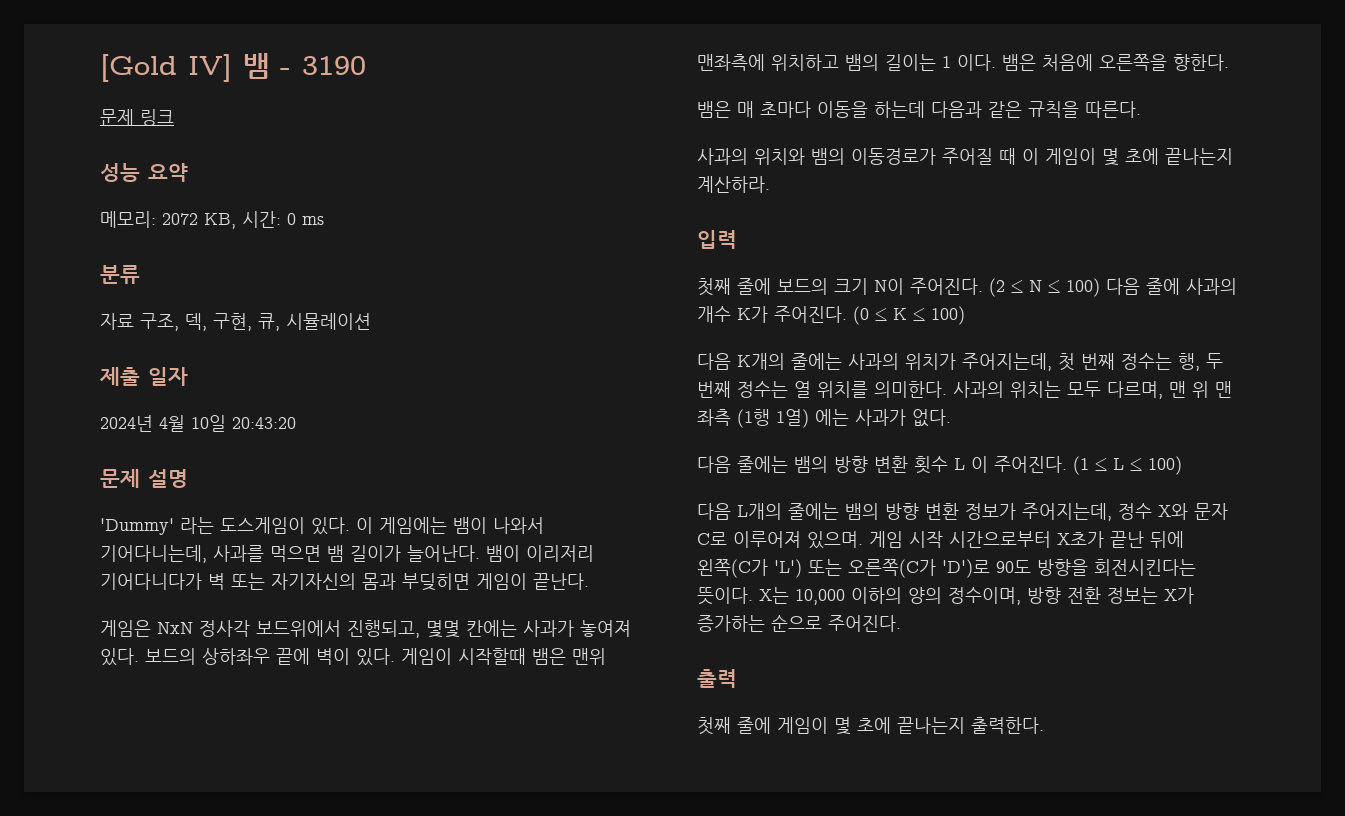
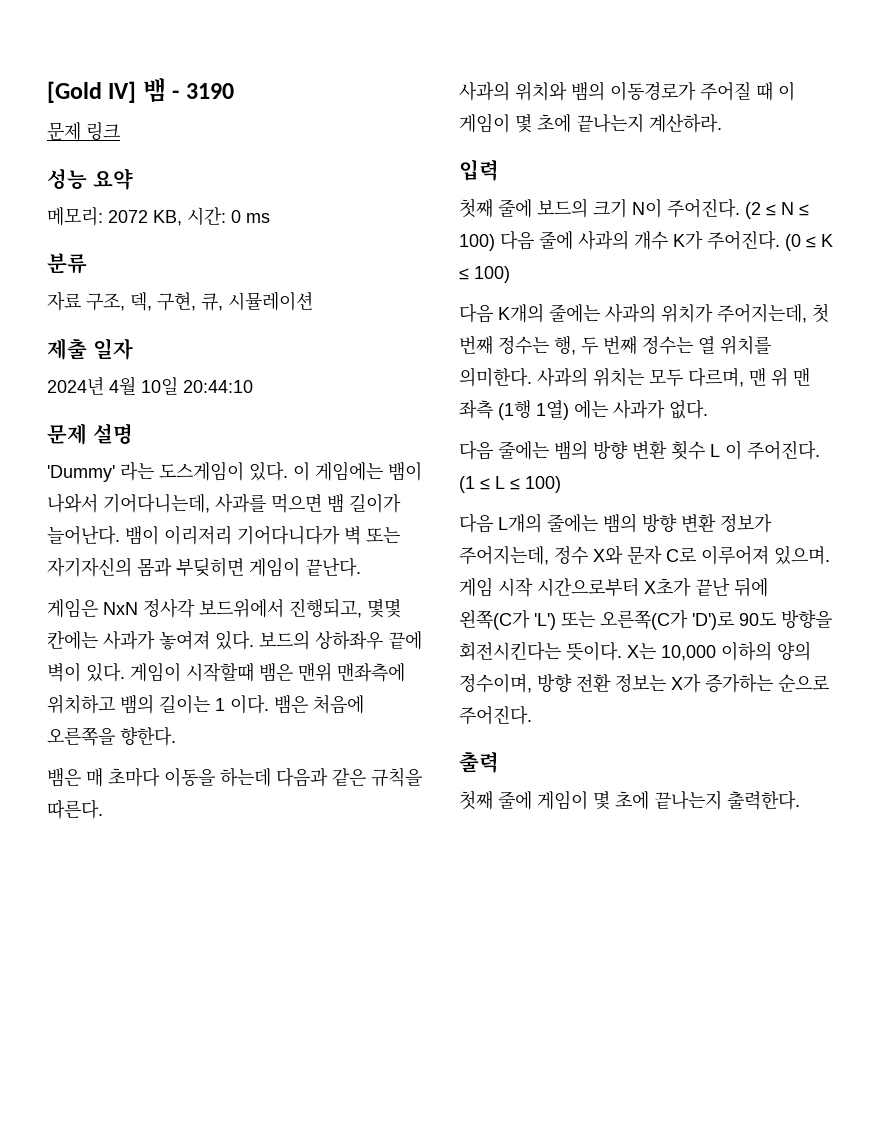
[232,417,296,429] 20:43:20 -> [183,380,253,393] 20:44:10

